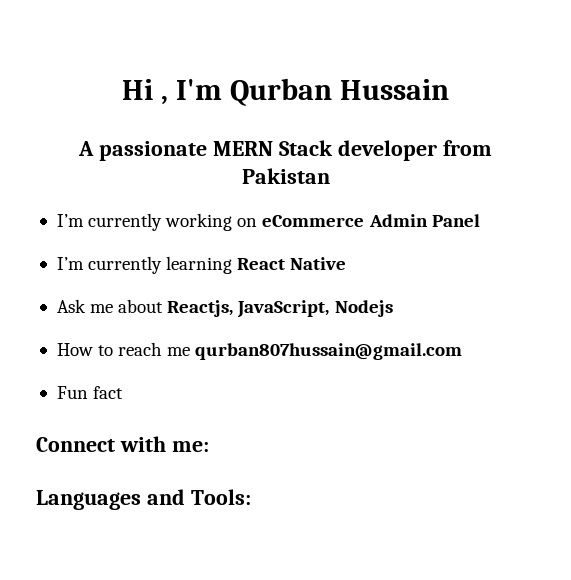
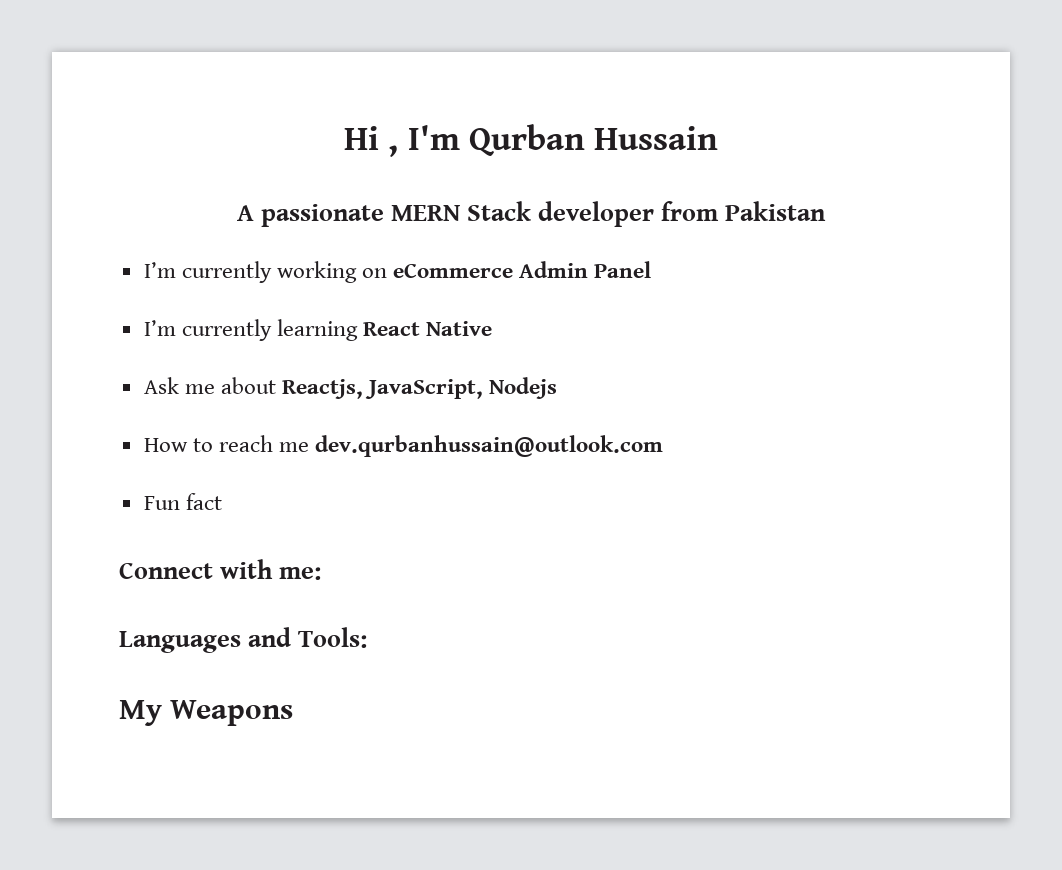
[195,343,463,360] qurban807hussain@gmail.com -> [315,435,664,457] dev.qurbanhussain@outlook.com
(251, 497) none -> [119,700,294,726] // My Weapons

